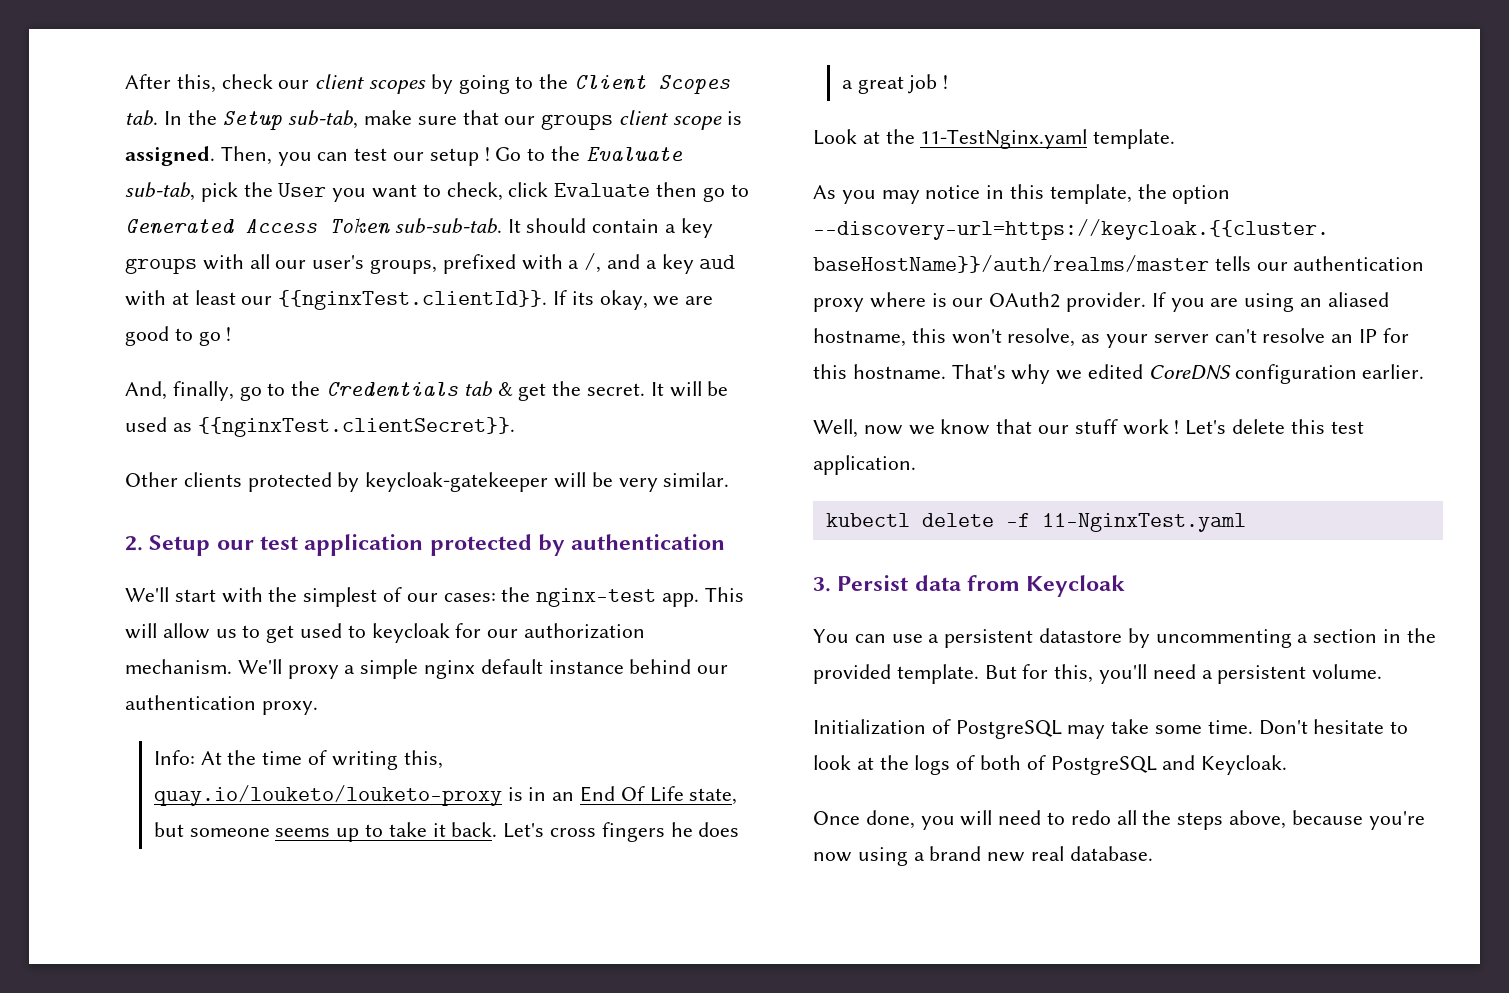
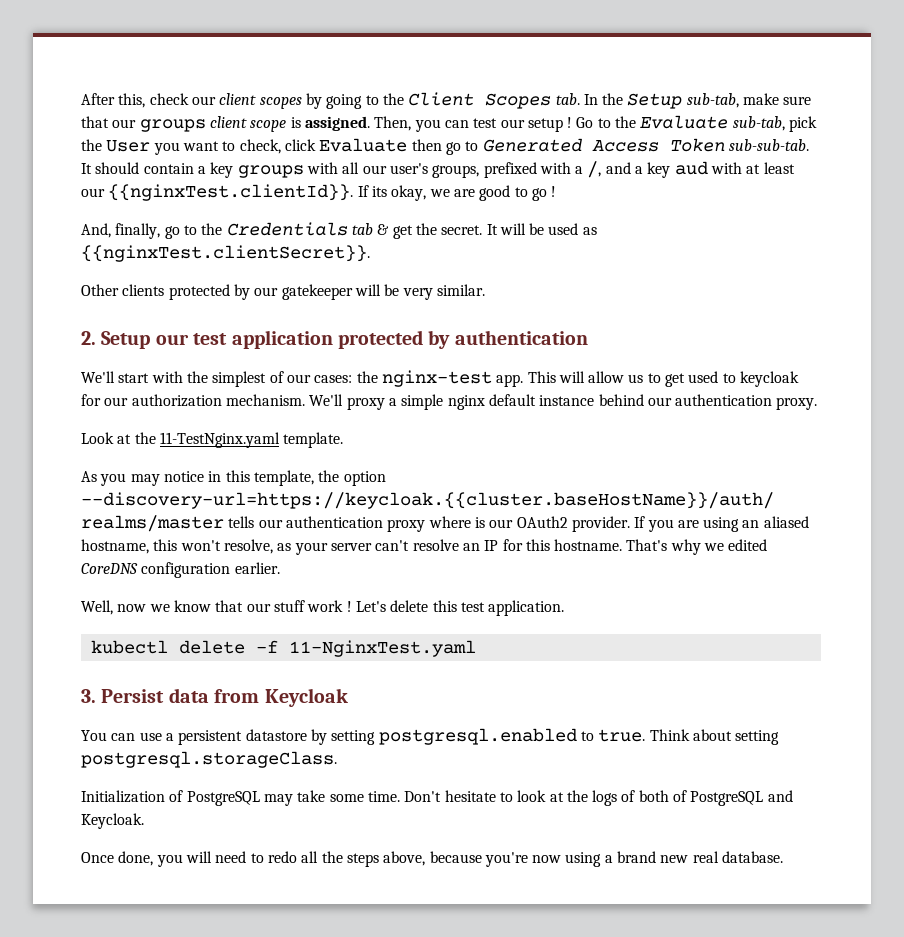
[365,472,549,492] keycloak-gatekeeper -> [254,284,353,300] our gatekeeper
[153,750,443,770] [153,785,738,806] [153,822,740,842] [841,74,949,94] // Info: At the time of writing this, quay.io/louketo/louketo-proxy is in an End Of Life state, but someone seems up to take it back. Let's cross fingers he does a great job ! -> (818, 403) none
[1155,628,1436,648] [813,664,1383,684] uncommenting a section in the provided template. But for this, you'll need a persistent volume. -> [331,728,780,745] [81,751,337,768] setting postgresql.enabled to true. Think about setting postgresql.storageClass.

